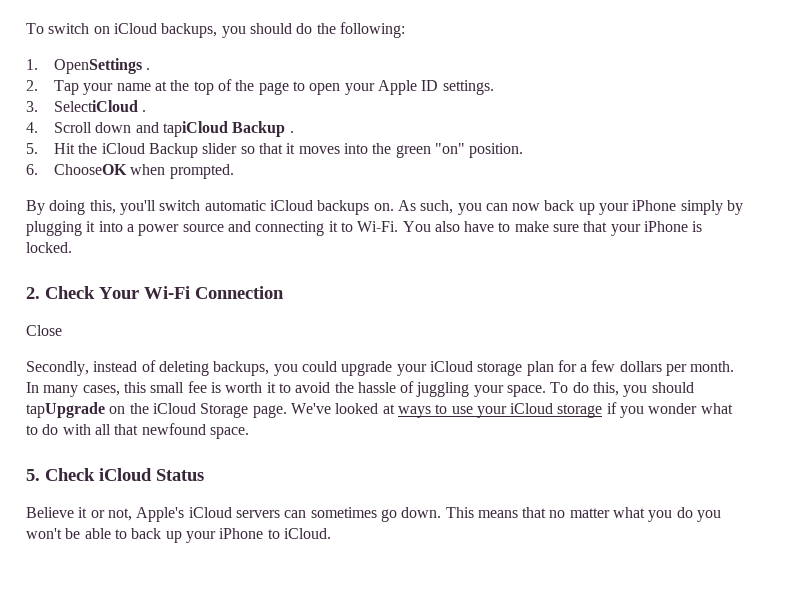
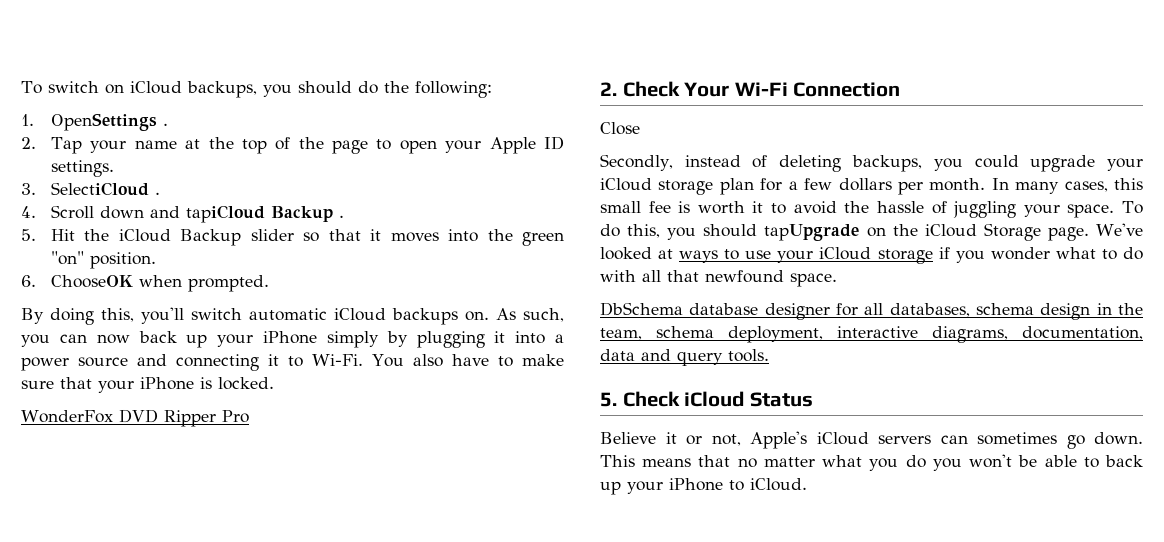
(72, 247) none -> [21,409,249,427] // WonderFox DVD Ripper Pro
(249, 433) none -> [600,302,1143,320] [600,326,1143,343] [600,349,769,366] // DbSchema database designer for all databases, schema design in the team, schema deployment, interactive diagrams, documentation, data and query tools.

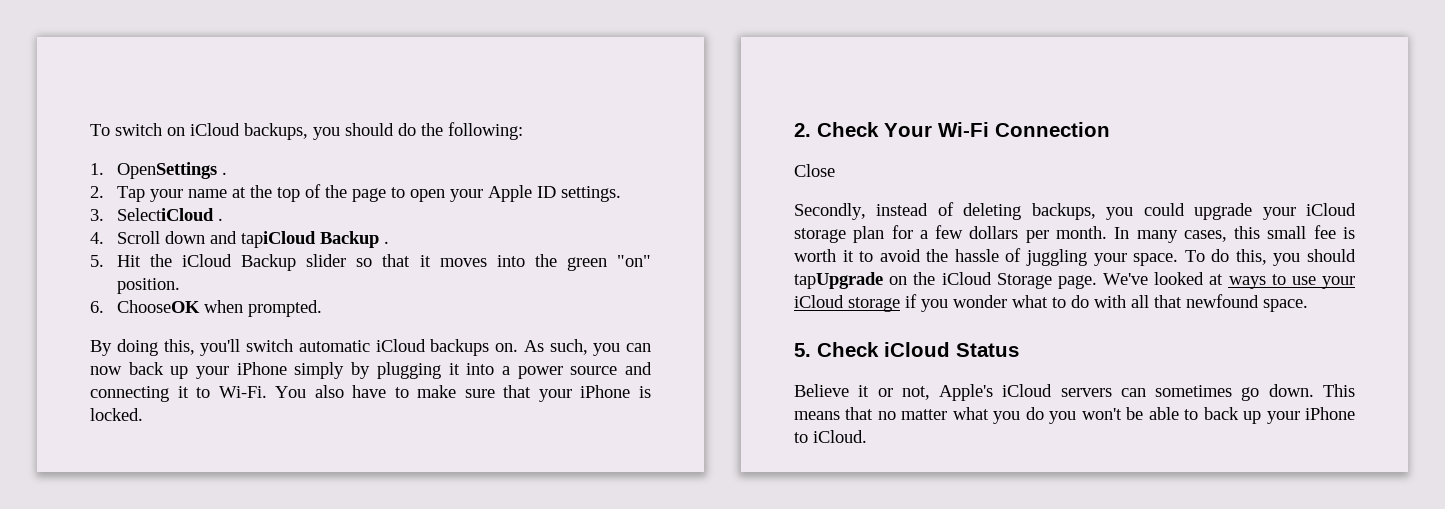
[21,409,249,427] // WonderFox DVD Ripper Pro -> (143, 414) none
[600,302,1143,320] [600,326,1143,343] [600,349,769,366] // DbSchema database designer for all databases, schema design in the team, schema deployment, interactive diagrams, documentation, data and query tools. -> (1308, 305) none

